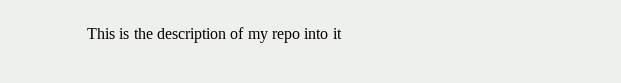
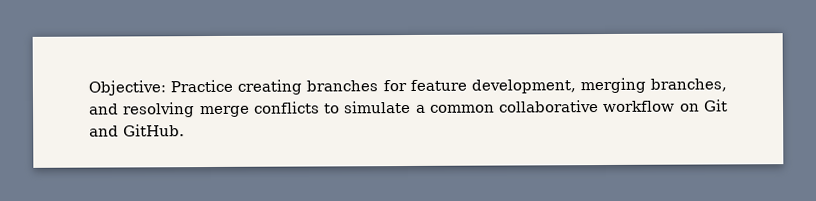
[87,27,342,43] This is the description of my repo into it -> [88,77,727,96] [89,99,728,118] [89,124,185,137] Objective: Practice creating branches for feature development, merging branches, and resolving merge conflicts to simulate a common collaborative workflow on Git and GitHub.

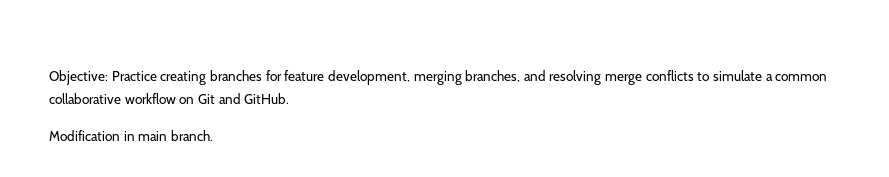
(185, 130) none -> [49,130,213,141] // Modification in main branch.

